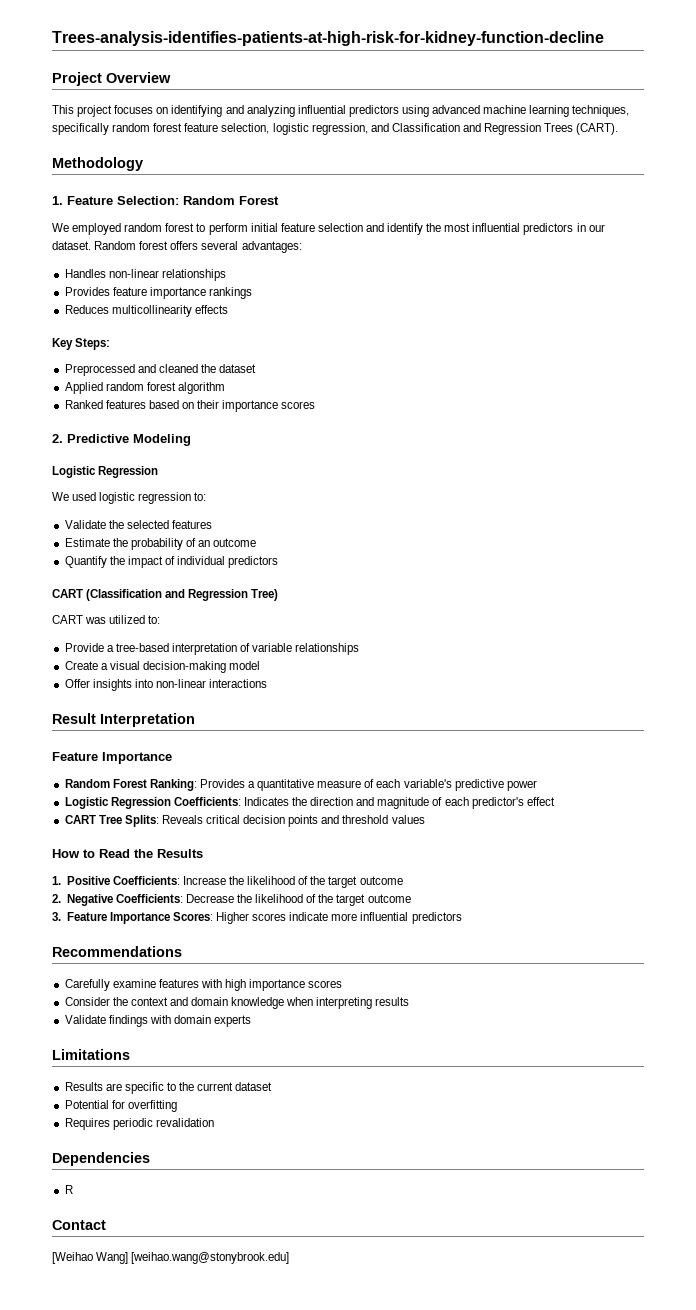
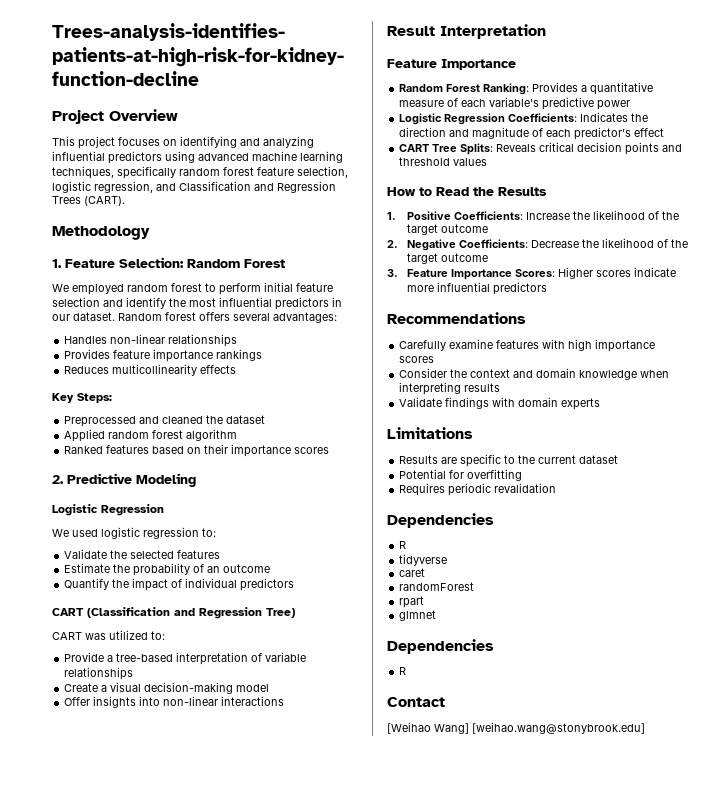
(73, 1189) none -> [399,554,448,566] [399,568,426,577] [399,582,475,591] [399,596,425,608] [399,610,437,621] [387,639,494,654] [399,667,407,675] // tidyverse // caret // randomForest // rpart // glmnet // Dependencies // R

